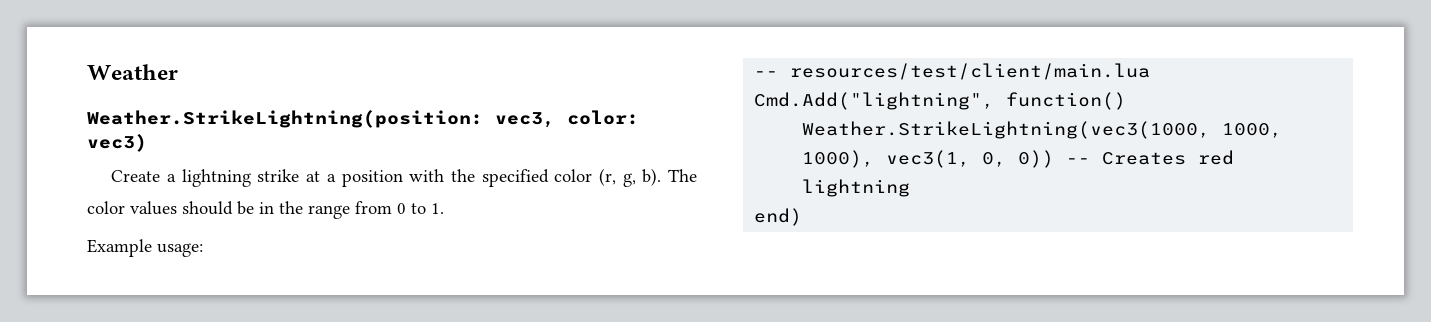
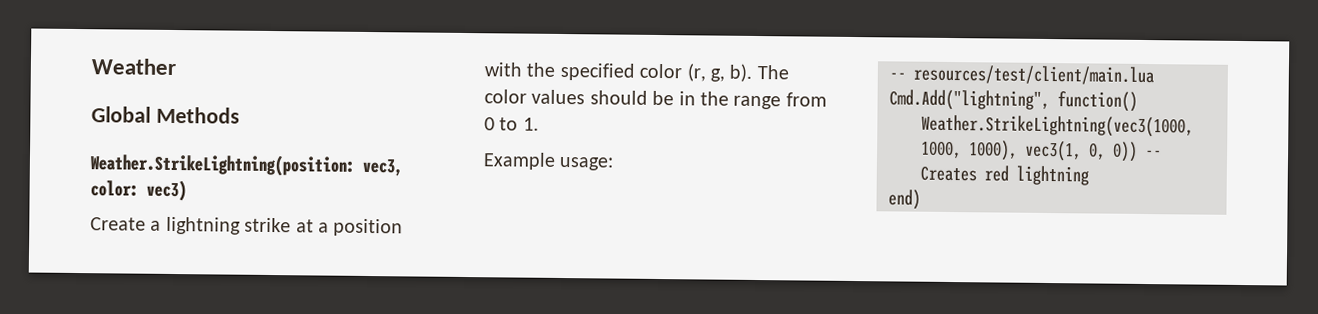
(178, 72) none -> [91,106,240,124] // Global Methods

